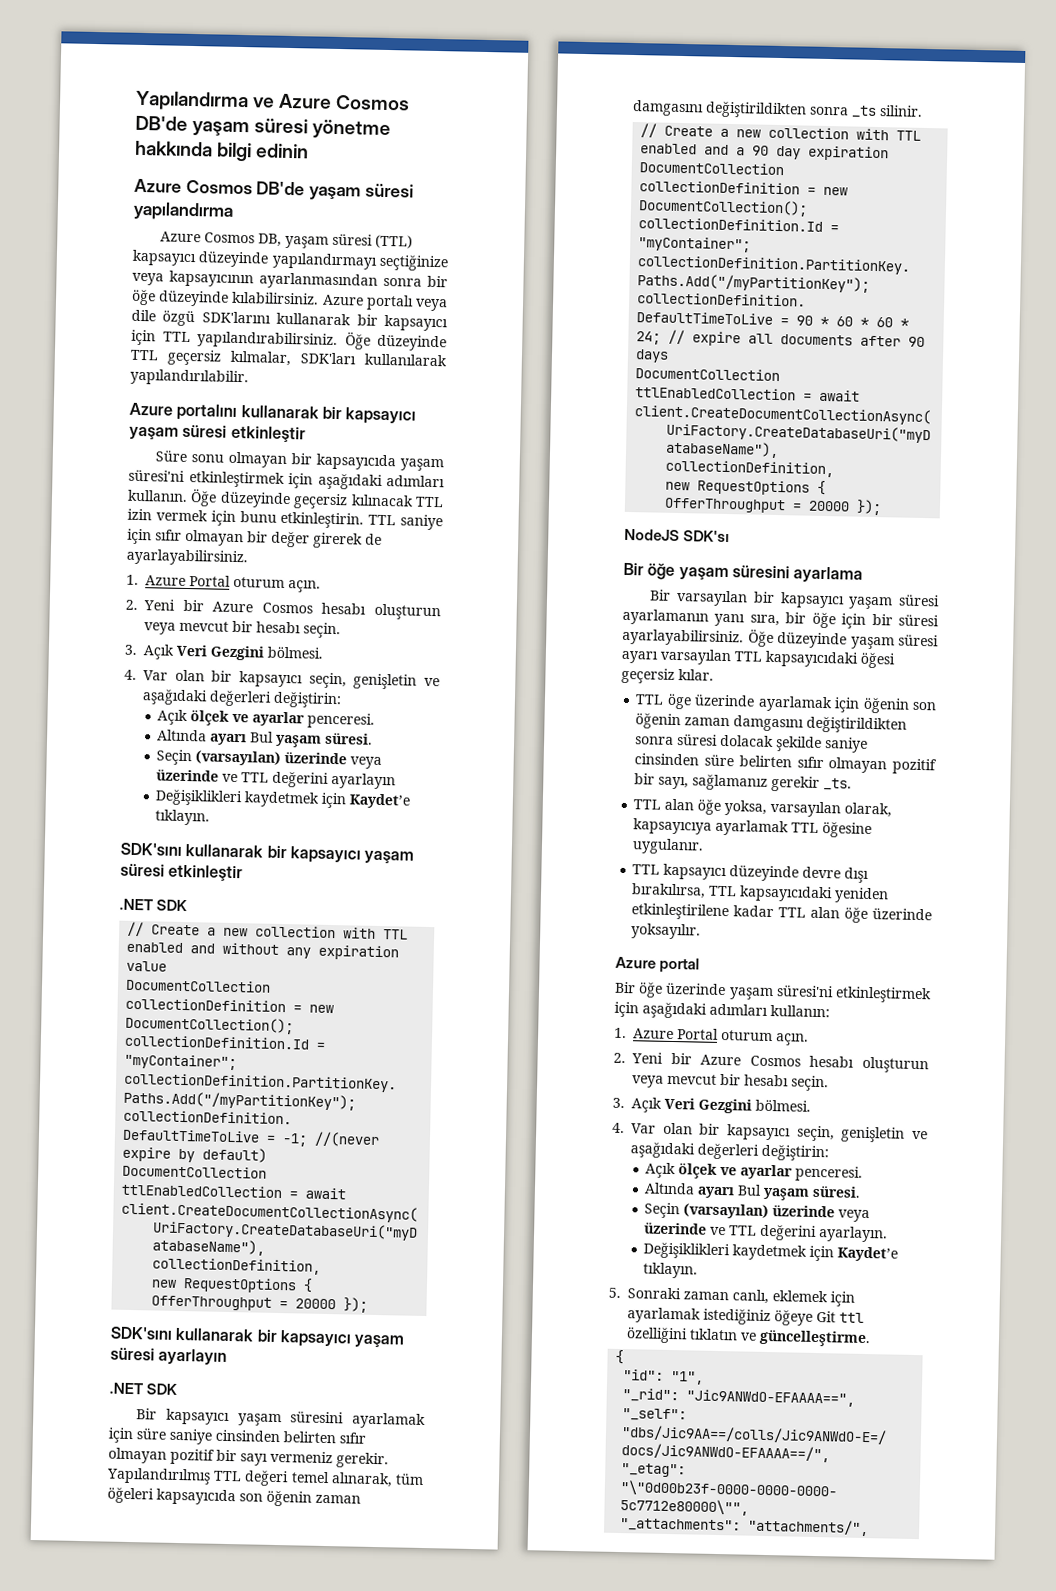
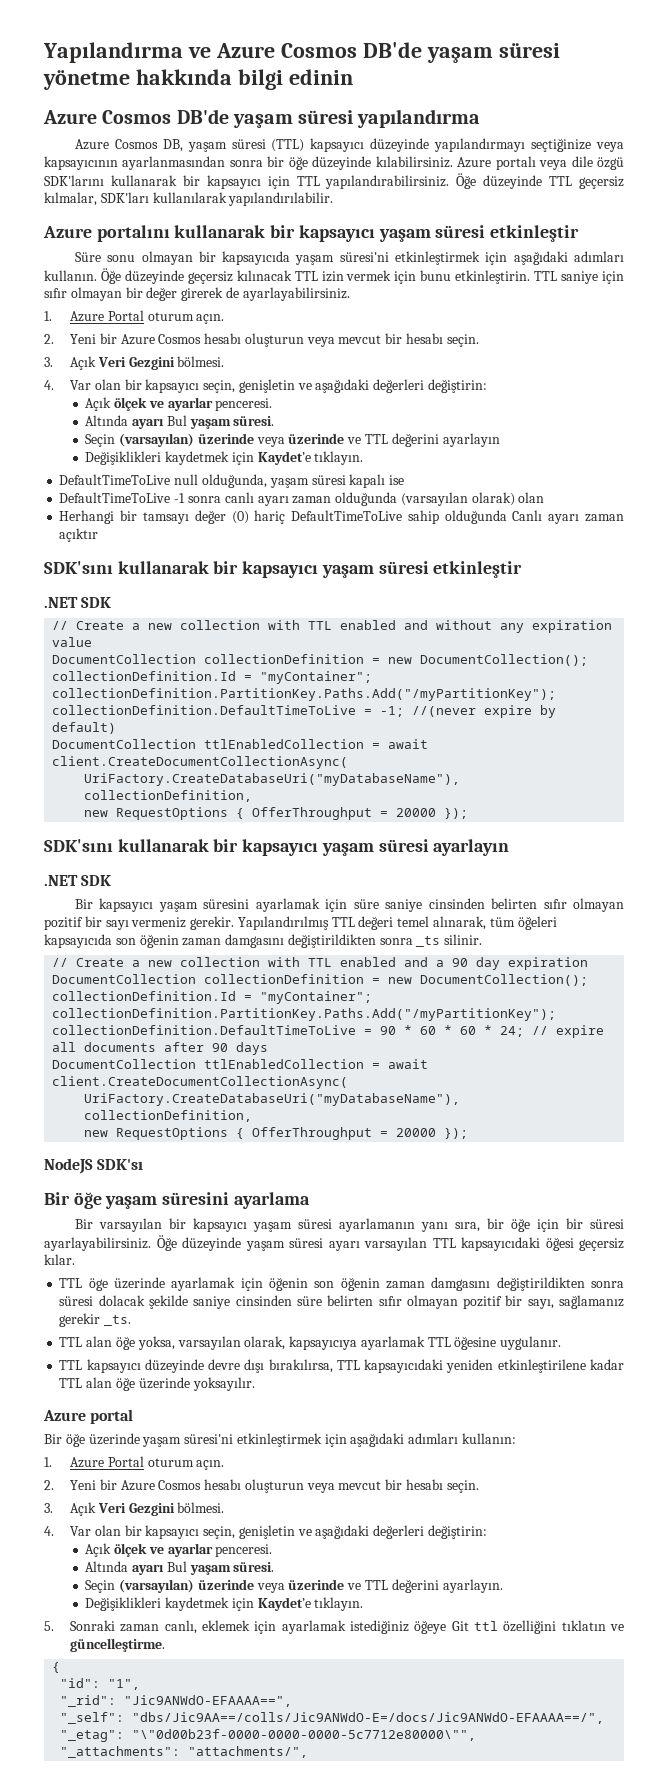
(211, 817) none -> [59,474,405,488] [59,492,545,506] [59,510,624,524] [59,528,99,542] // DefaultTimeToLive null olduğunda, yaşam süresi kapalı ise // DefaultTimeToLive -1 sonra canlı ayarı zaman olduğunda (varsayılan olarak) olan // Herhangi bir tamsayı değer (0) hariç DefaultTimeToLive sahip olduğunda Canlı ayarı zaman açıktır

